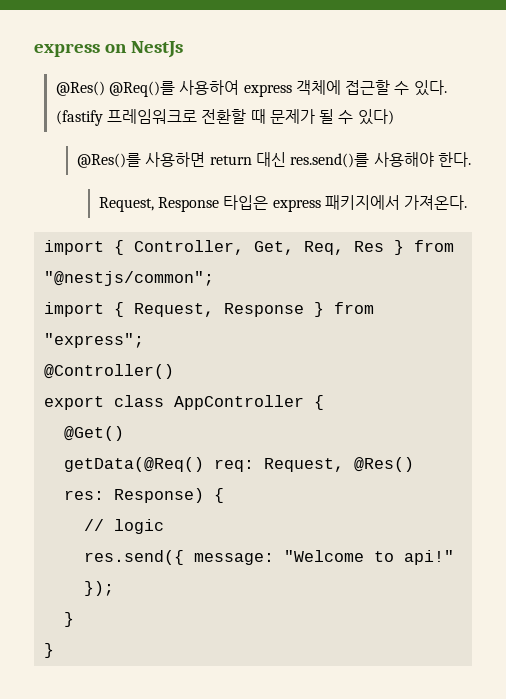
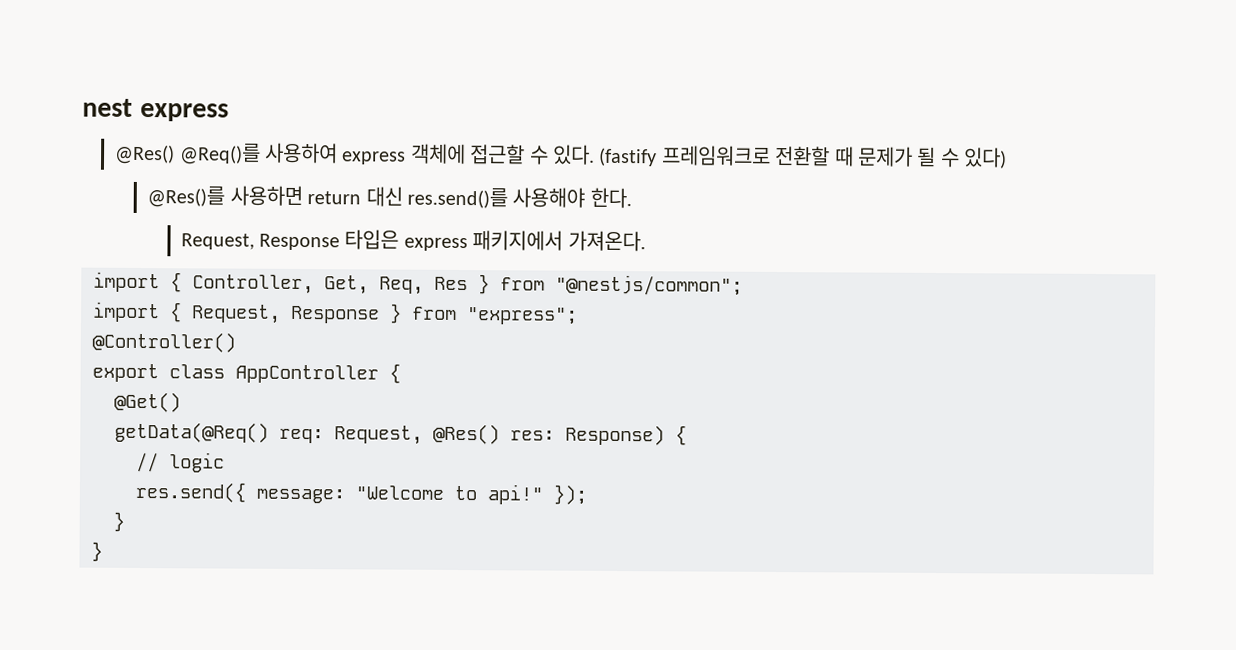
[34,41,183,58] express on NestJs -> [82,98,229,122] nest express

